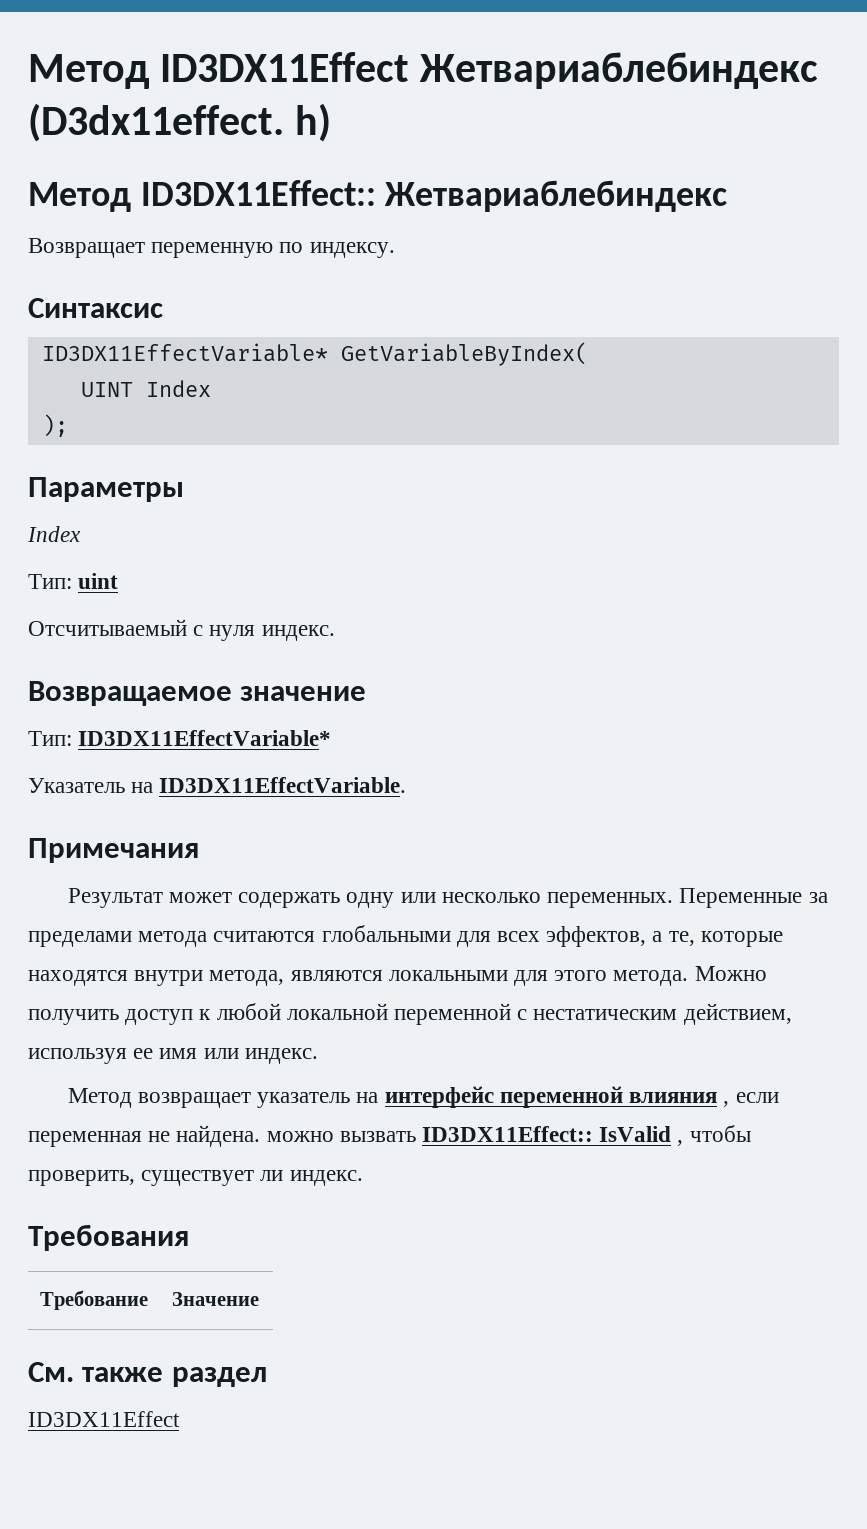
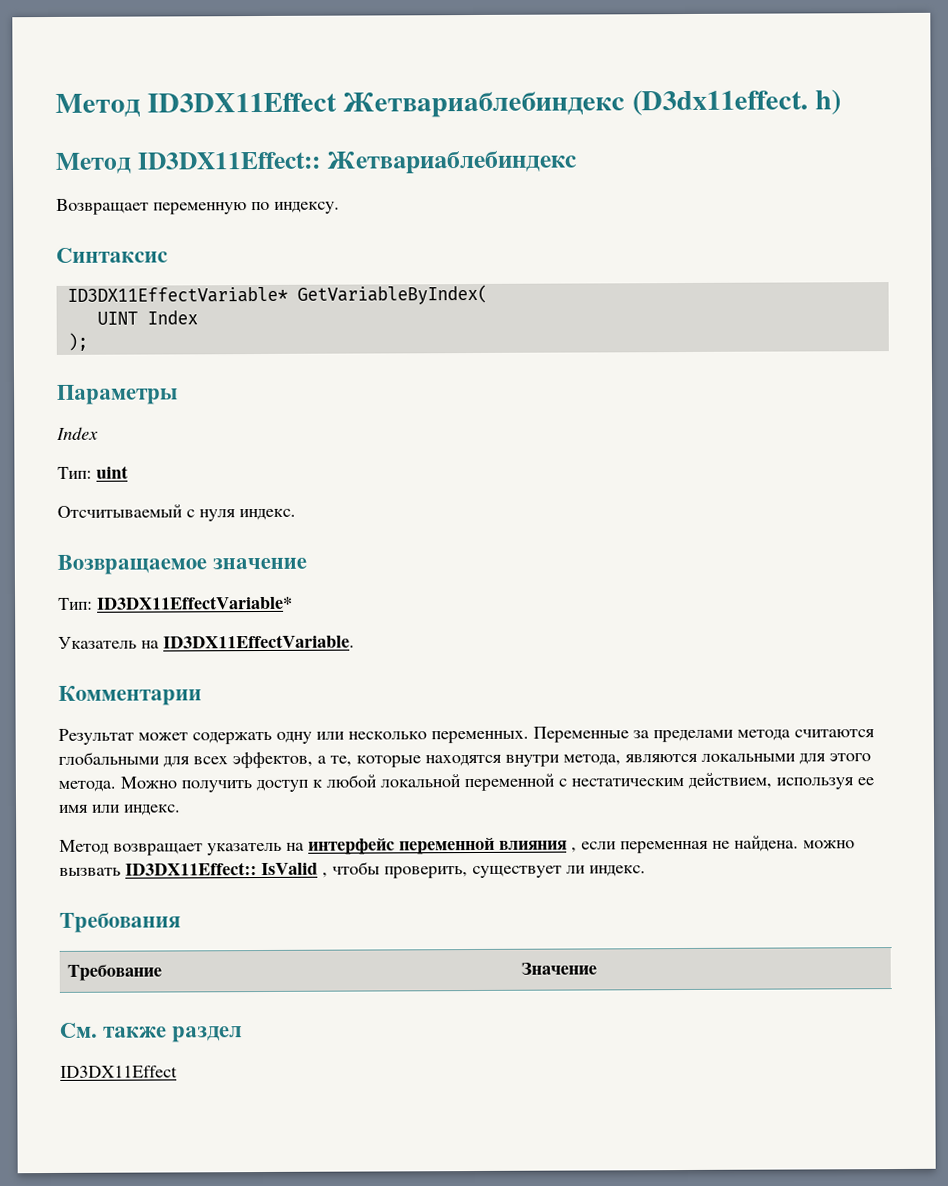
[28,838,199,863] Примечания -> [58,685,202,706] Комментарии

